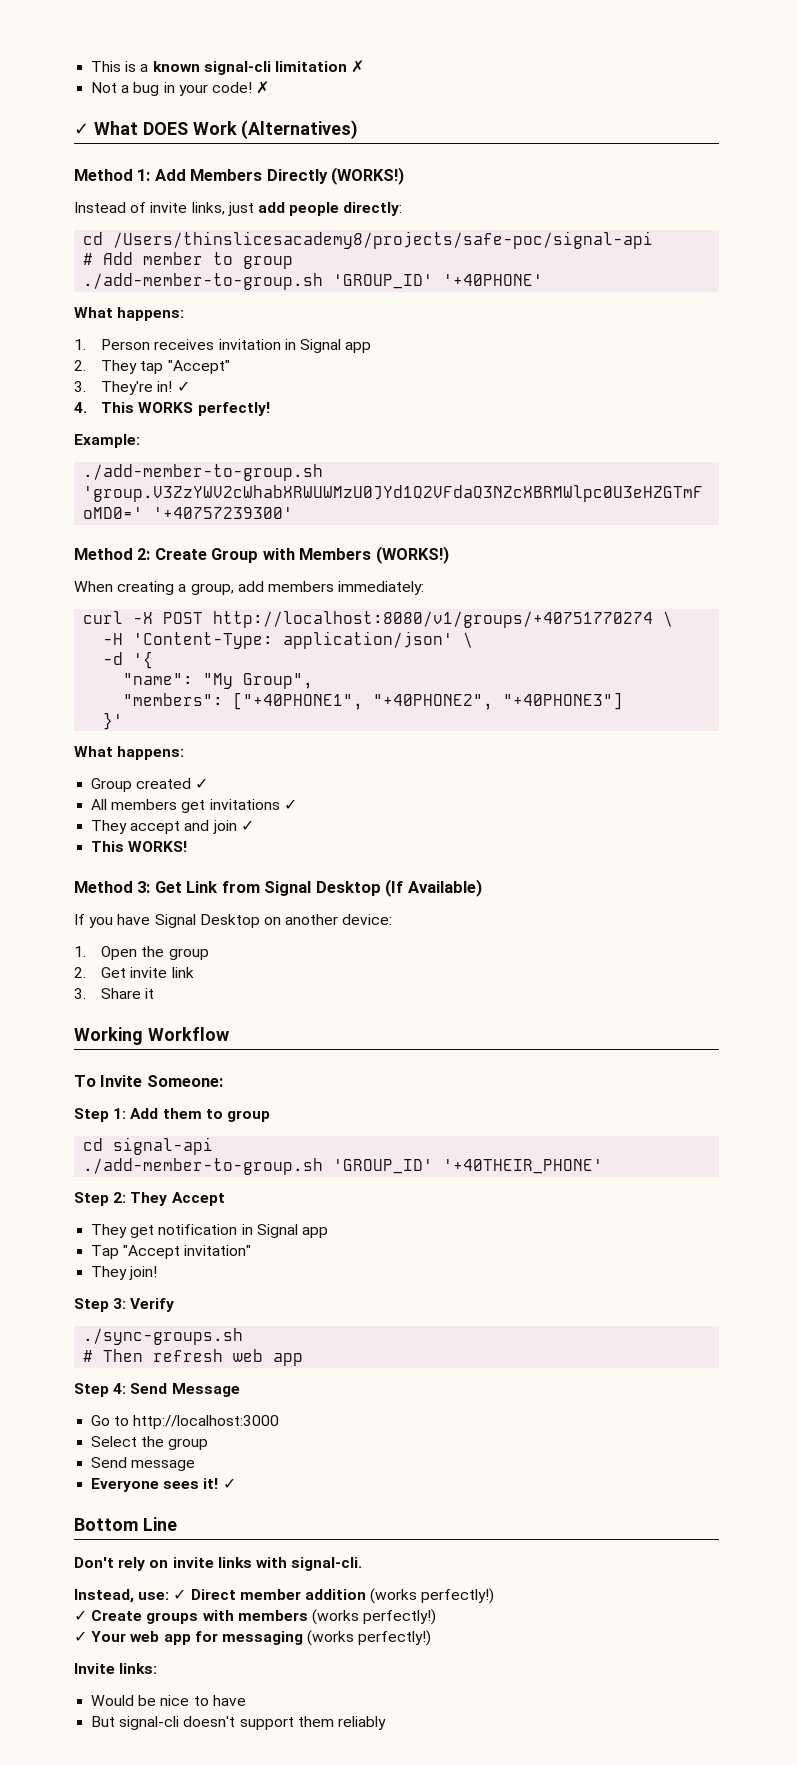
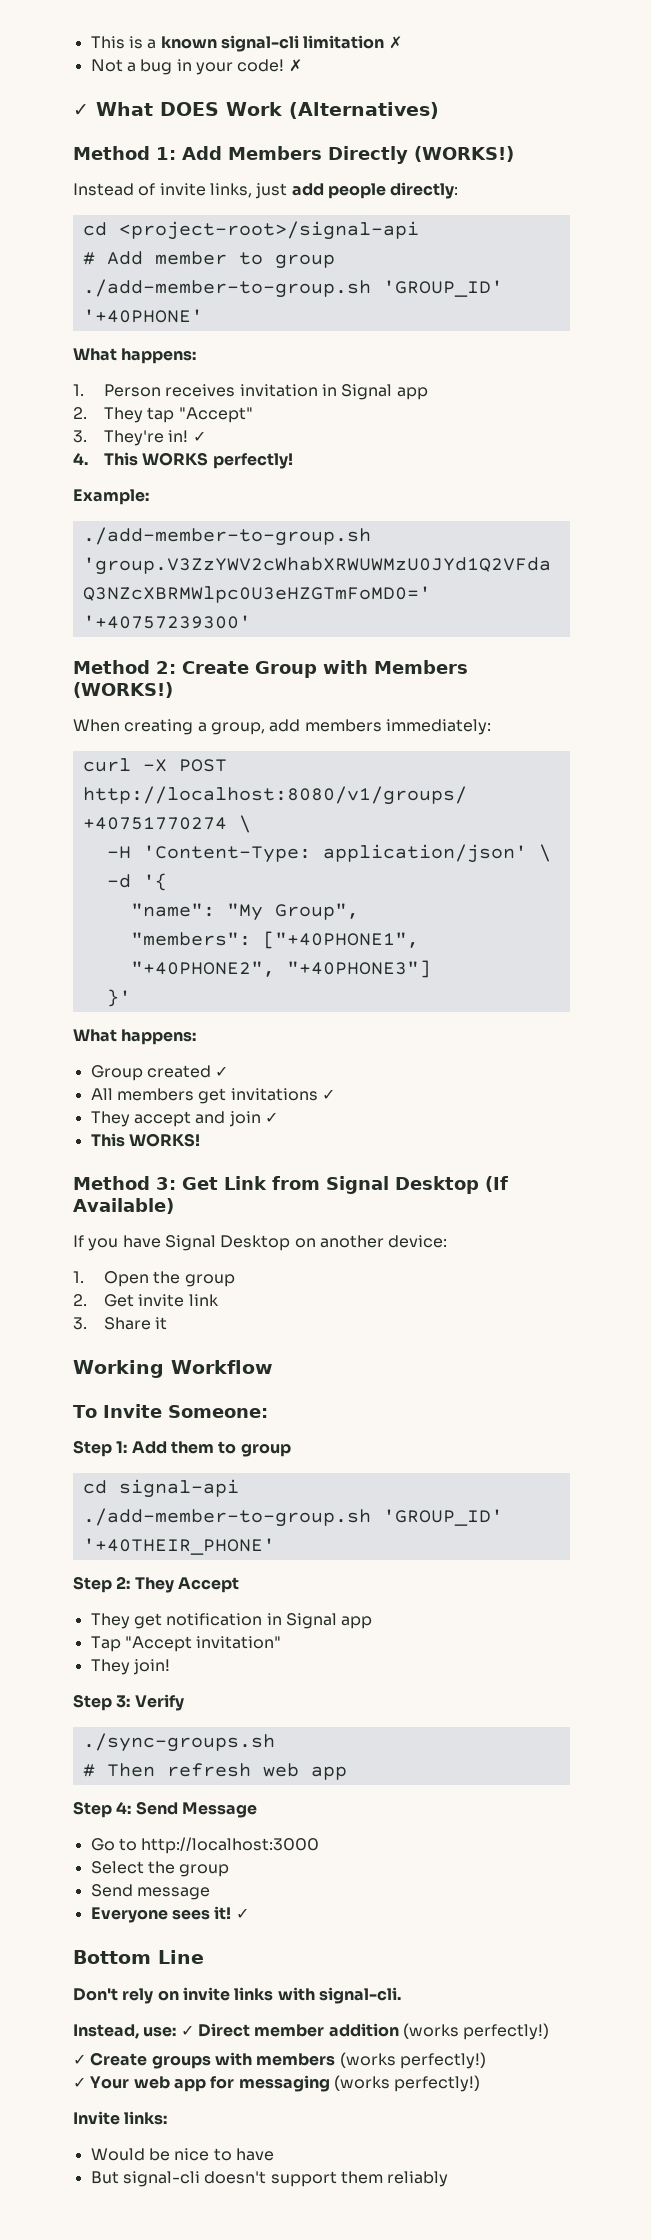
[113,231,654,249] /Users/thinslicesacademy8/projects/safe-poc/signal-api -> [118,221,419,240] <project-root>/signal-api

